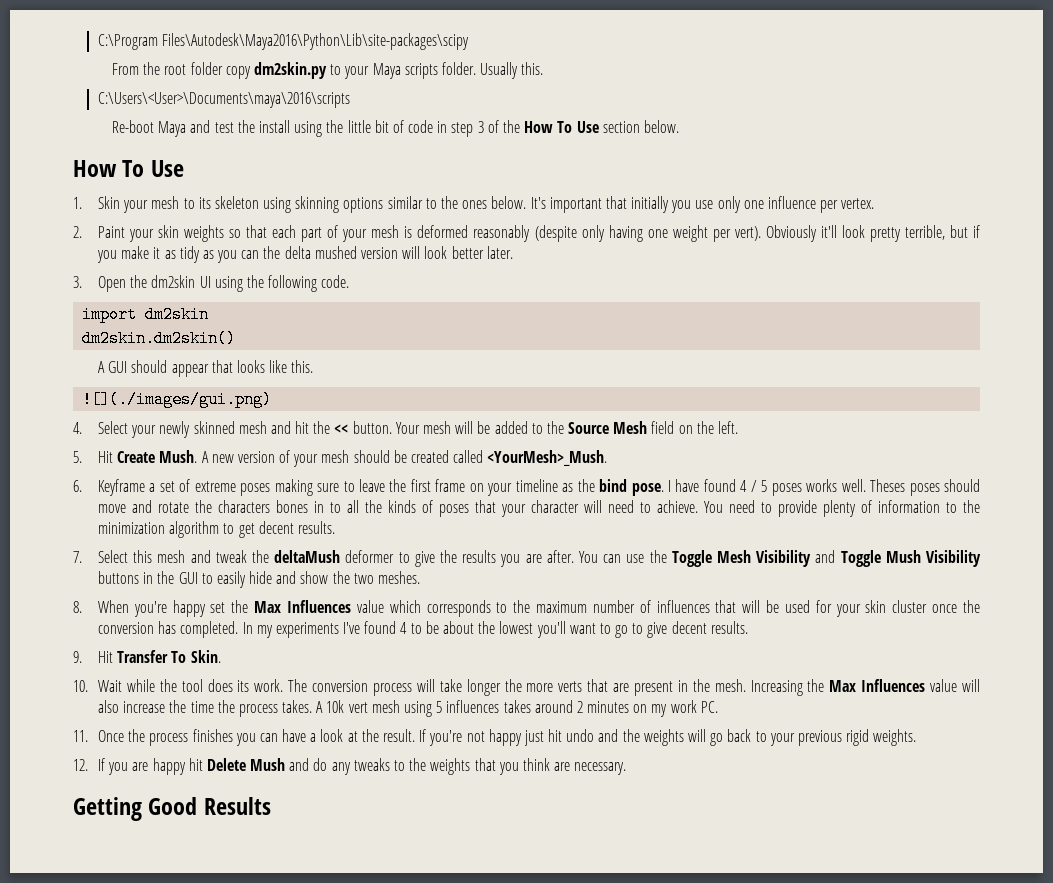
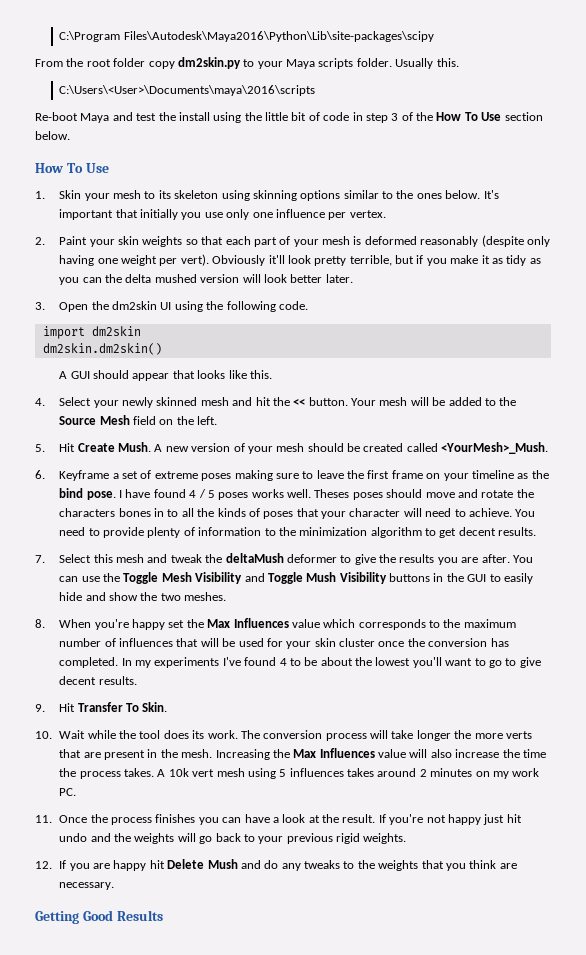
[82,391,273,408] // ![](./images/gui.png) -> (272, 374) none

